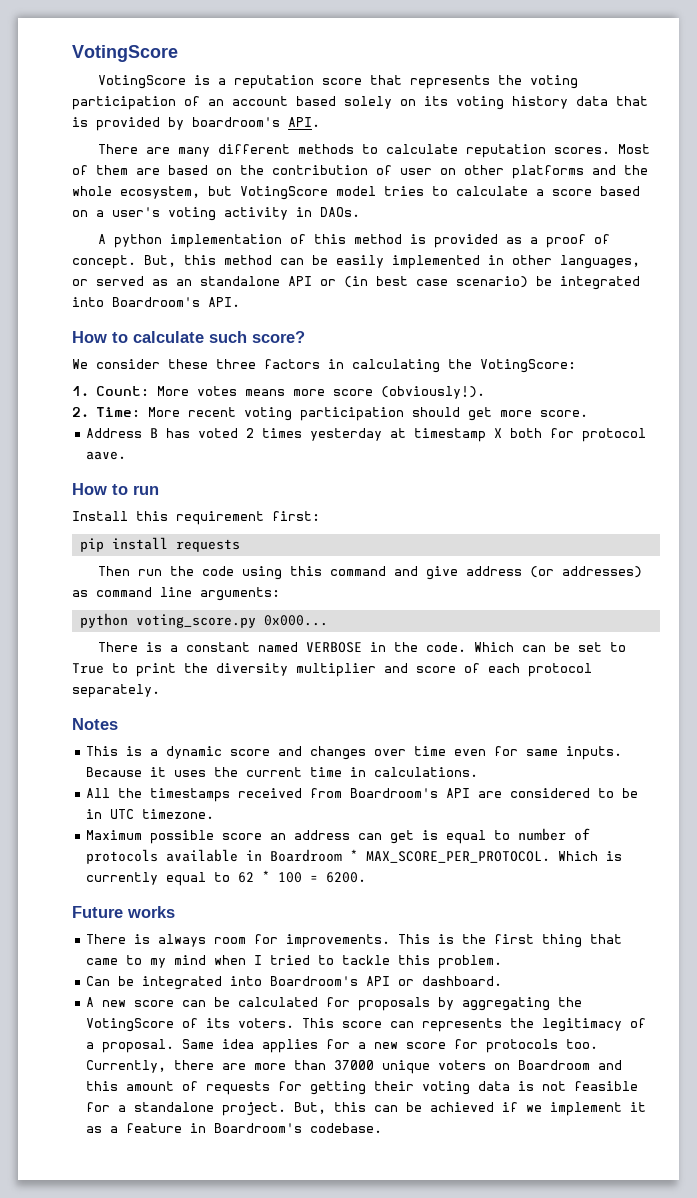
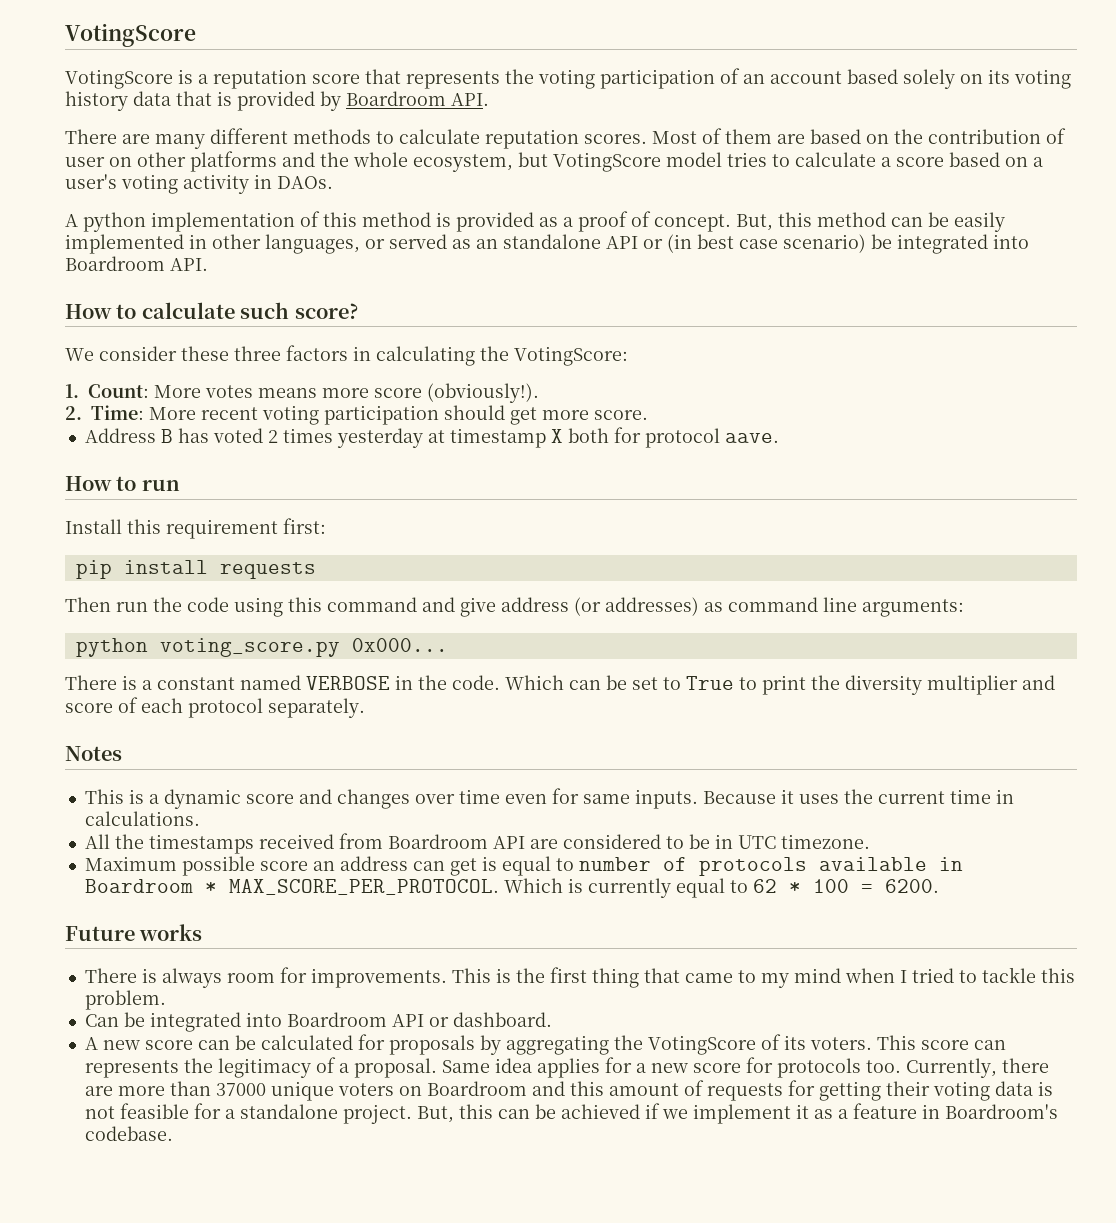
[192,117,280,127] boardroom's -> [346,91,446,106] Boardroom
[112,297,200,307] Boardroom's -> [65,256,165,271] Boardroom
[350,788,439,798] Boardroom's -> [387,834,488,849] Boardroom
[270,976,359,986] Boardroom's -> [286,1012,387,1027] Boardroom

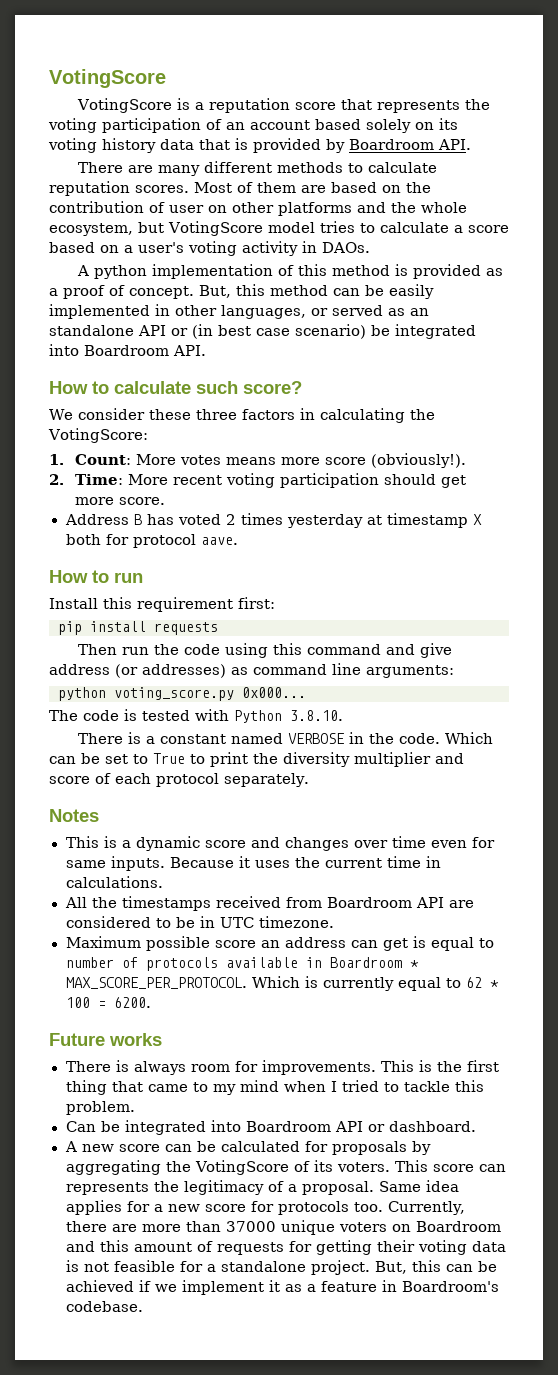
(448, 645) none -> [49,709,343,723] // The code is tested with Python 3.8.10.

